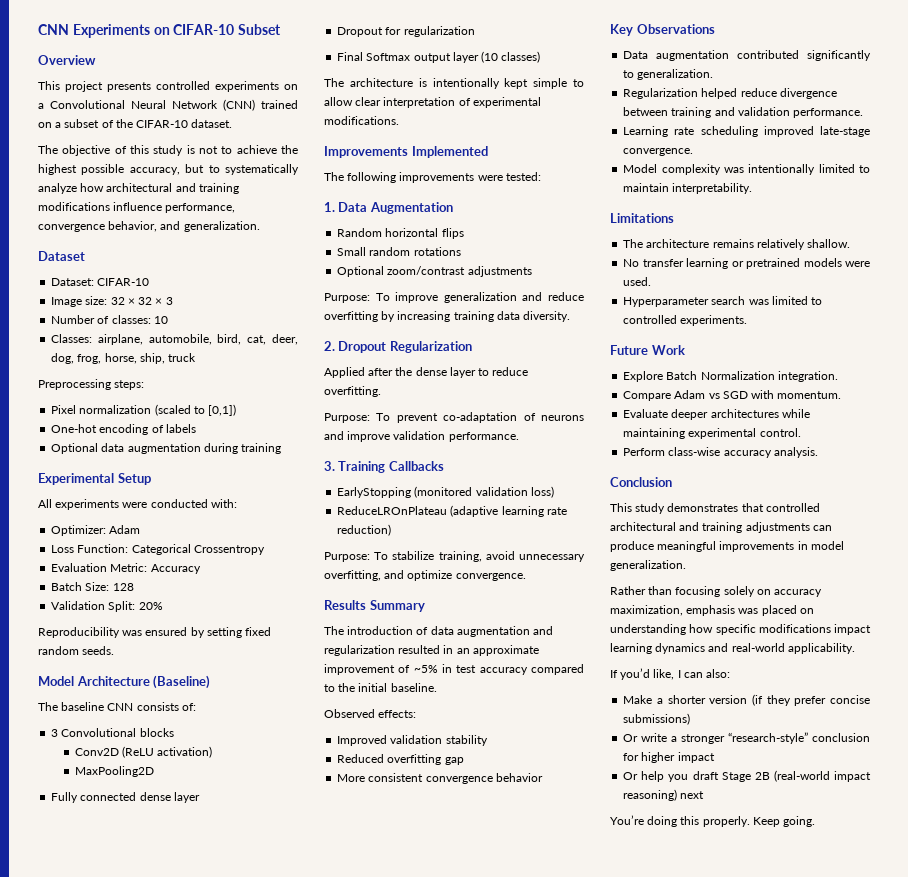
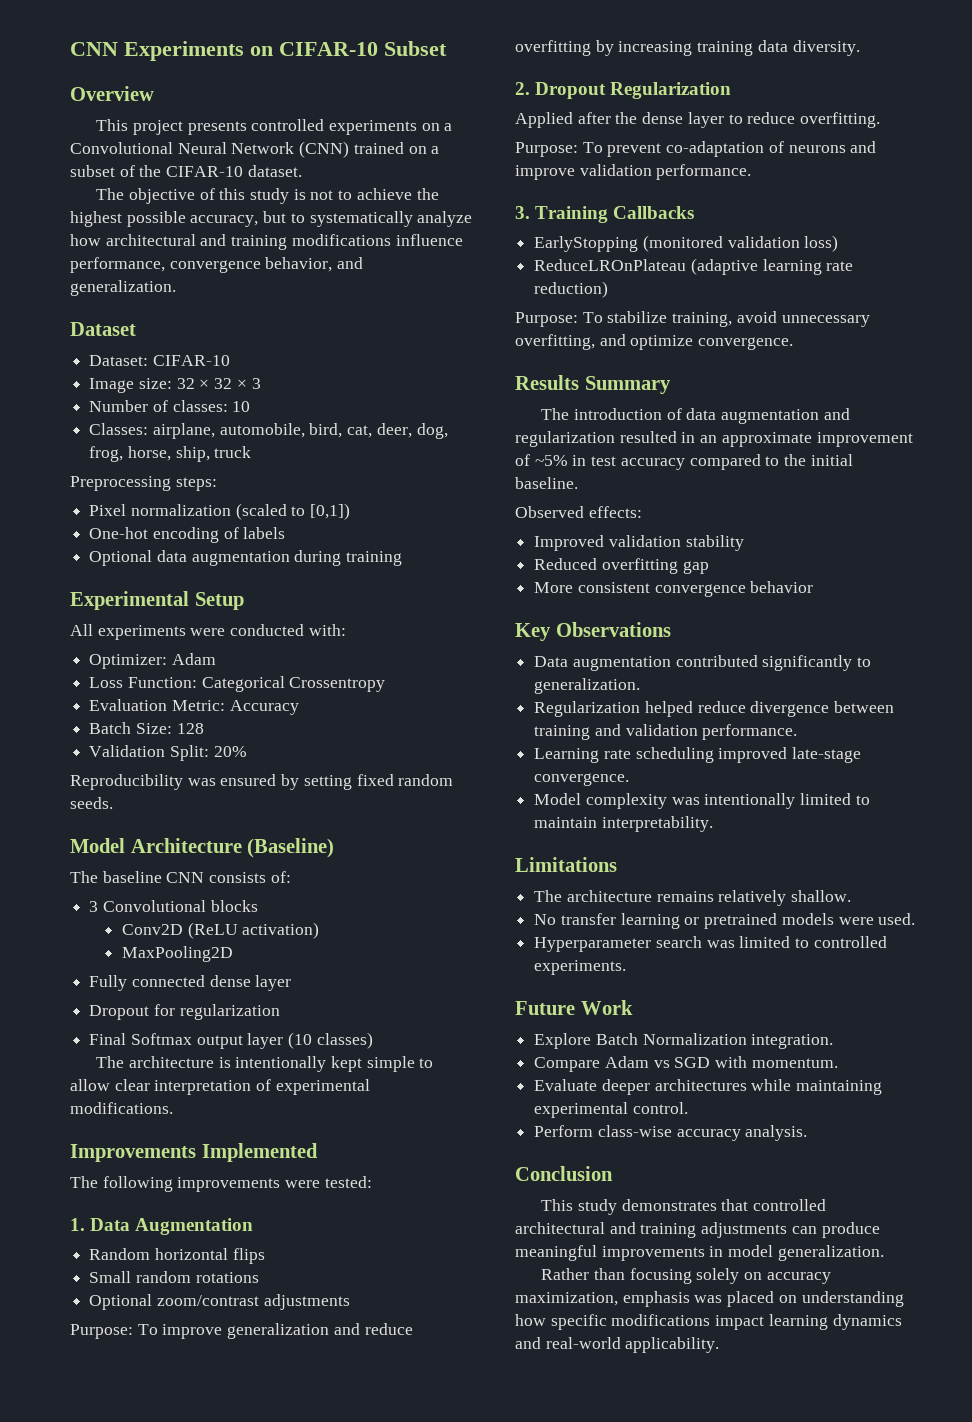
[610,668,731,680] [623,694,870,706] [623,713,691,725] [623,732,870,744] [623,752,715,763] [623,770,871,782] [623,789,705,801] [610,815,816,827] // If you’d like, I can also: // Make a shorter version (if they prefer concise submissions) // Or write a stronger “research-style” conclusion for higher impact // Or help you draft Stage 2B (real-world impact reasoning) next // You’re doing this properly. Keep going. -> (720, 1345) none

